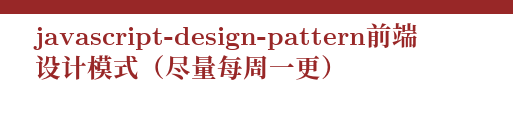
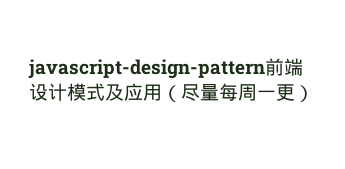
(139, 68) none -> [105,83,162,101] 及应用

